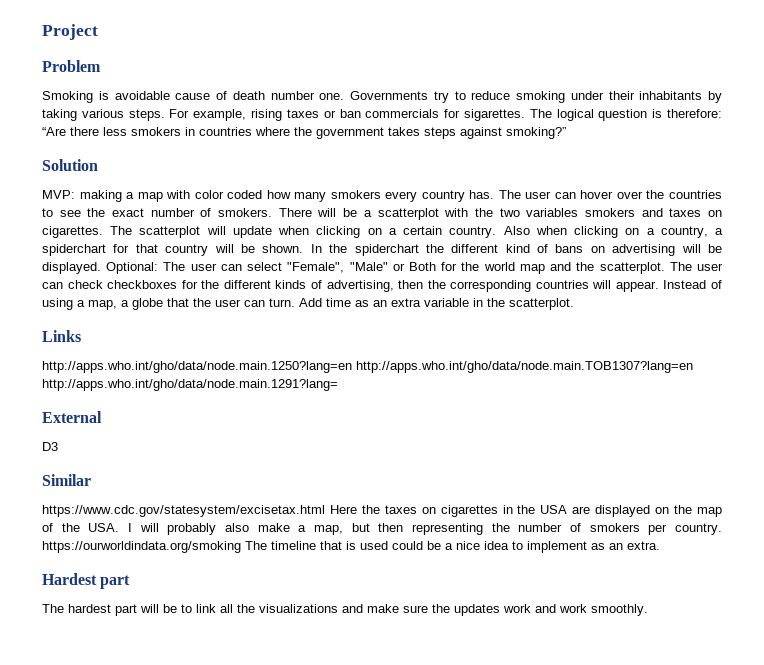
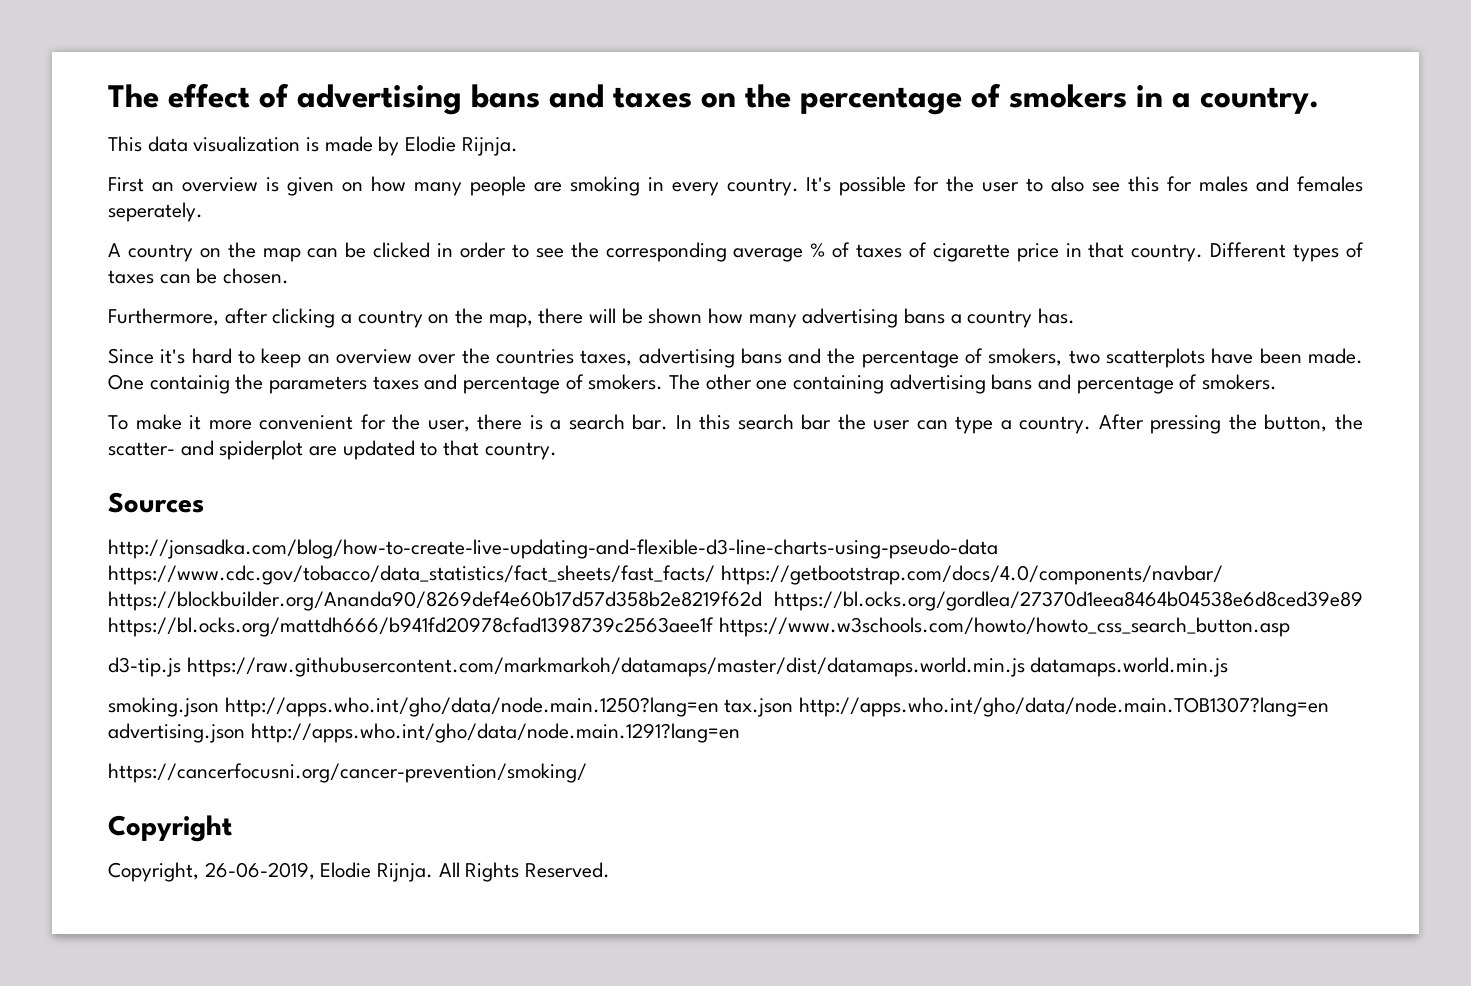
[42,24,98,40] [42,60,101,72] [42,91,722,103] [42,109,722,121] [42,127,566,139] [42,159,98,171] [42,190,722,202] [42,208,723,220] [42,226,724,238] [42,244,723,256] [42,262,723,274] [42,280,722,292] [42,298,574,310] [42,330,81,342] [42,361,693,373] [42,379,338,391] [42,411,102,423] [42,442,58,451] [42,474,91,486] [42,505,722,517] [42,523,722,535] [42,541,660,553] [42,573,131,589] [42,604,648,616] Project // Problem // Smoking is avoidable cause of death number one. Governments try to reduce smoking under their inhabitants by taking various steps. For example, rising taxes or ban commercials for sigarettes. The logical question is therefore: “Are there less smokers in countries where the government takes steps against smoking?” // Solution // MVP: making a map with color coded how many smokers every country has. The user can hover over the countries to see the exact number of smokers. There will be a scatterplot with the two variables smokers and taxes on cigarettes. The scatterplot will update when clicking on a certain country. Also when clicking on a country, a spiderchart for that country will be shown. In the spiderchart the different kind of bans on advertising will be displayed. Optional: The user can select "Female", "Male" or Both for the world map and the scatterplot. The user can check checkboxes for the different kinds of advertising, then the corresponding countries will appear. Instead of using a map, a globe that the user can turn. Add time as an extra variable in the scatterplot. // Links // http://apps.who.int/gho/data/node.main.1250?lang=en http://apps.who.int/gho/data/node.main.TOB1307?lang=en http://apps.who.int/gho/data/node.main.1291?lang= // External // D3 // Similar // https://www.cdc.gov/statesystem/excisetax.html Here the taxes on cigarettes in the USA are displayed on the map of the USA. I will probably also make a map, but then representing the number of smokers per country. https://ourworldindata.org/smoking The timeline that is used could be a nice idea to implement as an extra. // Hardest part // The hardest part will be to link all the visualizations and make sure the updates work and work smoothly. -> [108,83,1319,115] [108,136,518,156] [108,176,1364,196] [108,202,203,222] [108,242,1364,262] [108,268,290,284] [108,308,1076,328] [108,348,1364,368] [108,374,1278,394] [108,414,1363,434] [108,440,557,460] [108,492,204,513] [108,539,998,559] [108,565,1223,585] [108,591,1363,611] [108,617,1290,637] [108,657,1229,677] [108,697,1330,717] [108,723,740,743] [108,763,587,783] [108,815,232,842] [108,862,611,882] The effect of advertising bans and taxes on the percentage of smokers in a country. // This data visualization is made by Elodie Rijnja. // First an overview is given on how many people are smoking in every country. It's possible for the user to also see this for males and females seperately. // A country on the map can be clicked in order to see the corresponding average % of taxes of cigarette price in that country. Different types of taxes can be chosen. // Furthermore, after clicking a country on the map, there will be shown how many advertising bans a country has. // Since it's hard to keep an overview over the countries taxes, advertising bans and the percentage of smokers, two scatterplots have been made. One containig the parameters taxes and percentage of smokers. The other one containing advertising bans and percentage of smokers. // To make it more convenient for the user, there is a search bar. In this search bar the user can type a country. After pressing the button, the scatter- and spiderplot are updated to that country. // Sources // http://jonsadka.com/blog/how-to-create-live-updating-and-flexible-d3-line-charts-using-pseudo-data https://www.cdc.gov/tobacco/data_statistics/fact_sheets/fast_facts/ https://getbootstrap.com/docs/4.0/components/navbar/ https://blockbuilder.org/Ananda90/8269def4e60b17d57d358b2e8219f62d https://bl.ocks.org/gordlea/27370d1eea8464b04538e6d8ced39e89 https://bl.ocks.org/mattdh666/b941fd20978cfad1398739c2563aee1f https://www.w3schools.com/howto/howto_css_search_button.asp // d3-tip.js https://raw.githubusercontent.com/markmarkoh/datamaps/master/dist/datamaps.world.min.js datamaps.world.min.js // smoking.json http://apps.who.int/gho/data/node.main.1250?lang=en tax.json http://apps.who.int/gho/data/node.main.TOB1307?lang=en advertising.json http://apps.who.int/gho/data/node.main.1291?lang=en // https://cancerfocusni.org/cancer-prevention/smoking/ // Copyright // Copyright, 26-06-2019, Elodie Rijnja. All Rights Reserved.

